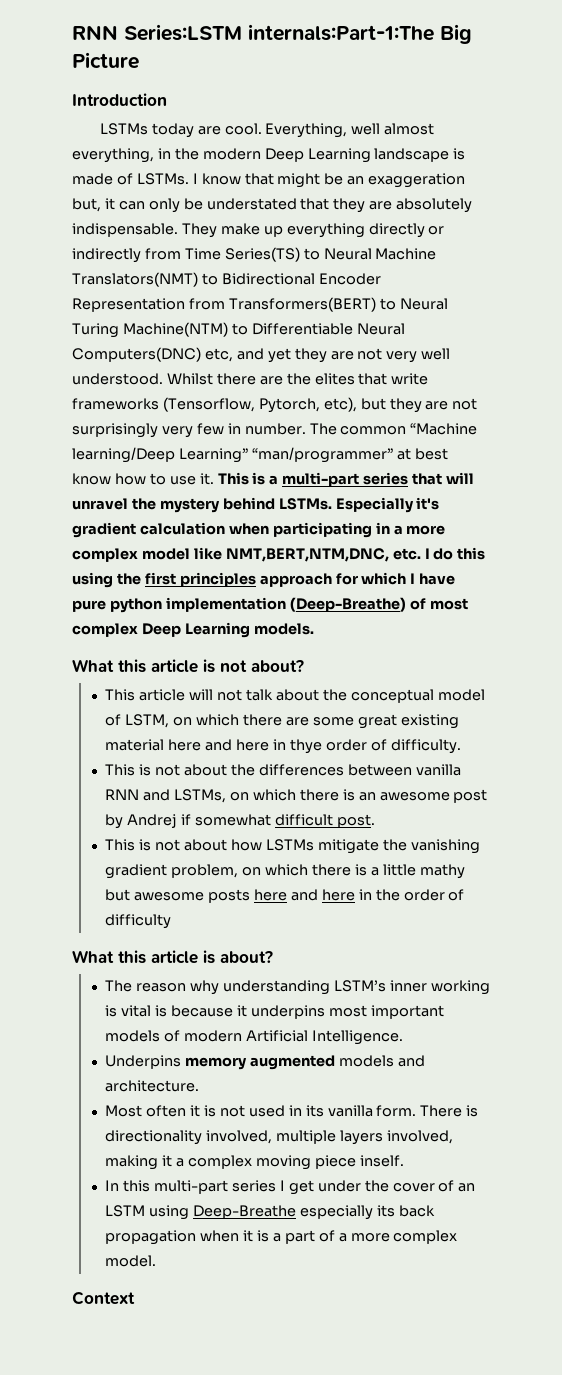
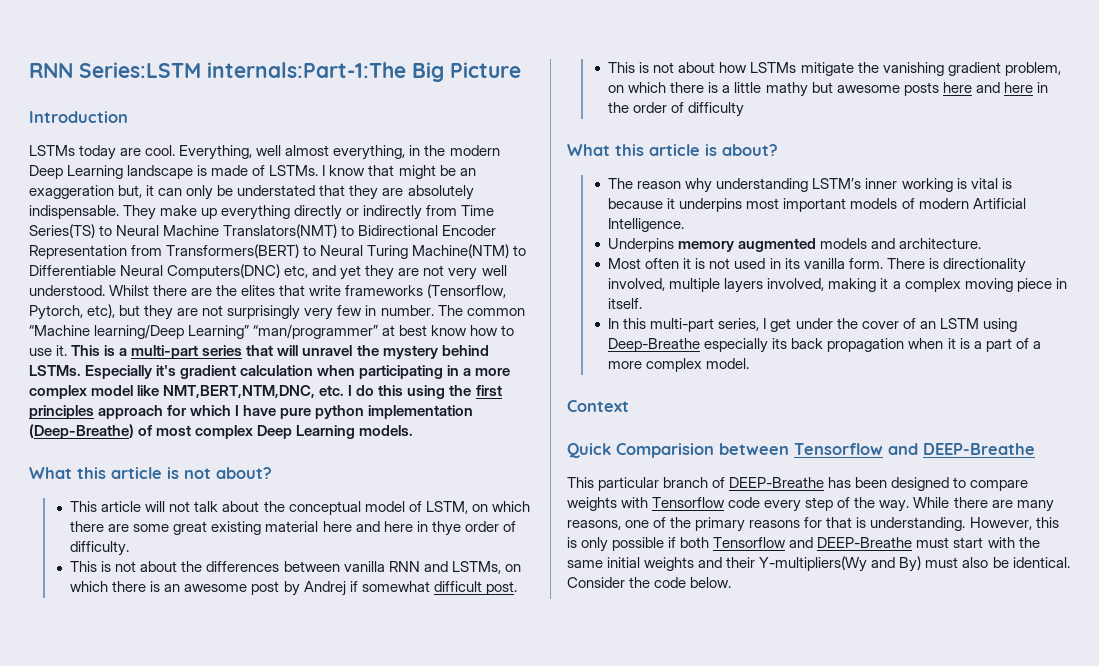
[359,1155,404,1167] inself. -> [1055,278,1067,289] [608,298,643,309] in itself.
[231,1180,276,1192] series -> [718,318,760,331] series,
(135, 1298) none -> [567,443,1035,458] [567,477,1029,491] [567,497,1054,512] [567,517,1059,532] [567,537,1040,552] [567,556,1070,572] [567,577,732,588] // Quick Comparision between Tensorflow and DEEP-Breathe // This particular branch of DEEP-Breathe has been designed to compare weights with Tensorflow code every step of the way. While there are many reasons, one of the primary reasons for that is understanding. However, this is only possible if both Tensorflow and DEEP-Breathe must start with the same initial weights and their Y-multipliers(Wy and By) must also be identical. Consider the code below.

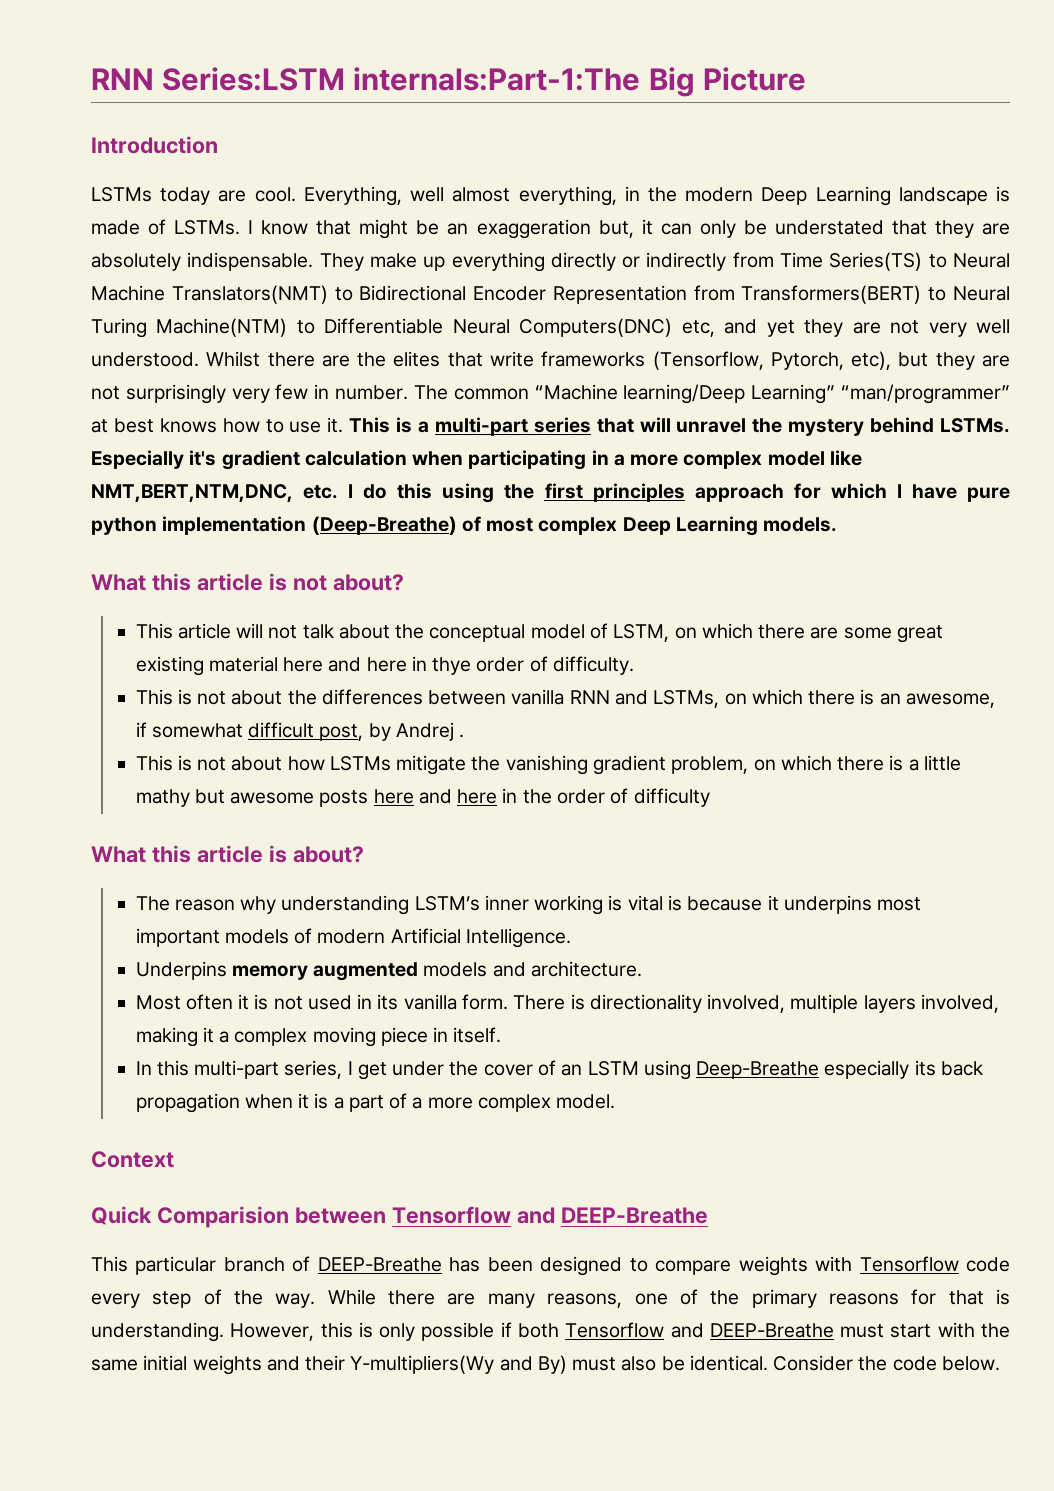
[431,325,468,336] know -> [159,418,217,433] knows
[184,581,517,596] awesome post by Andrej if somewhat difficult post. -> [905,693,995,708] [135,722,465,741] awesome, if somewhat difficult post, by Andrej .

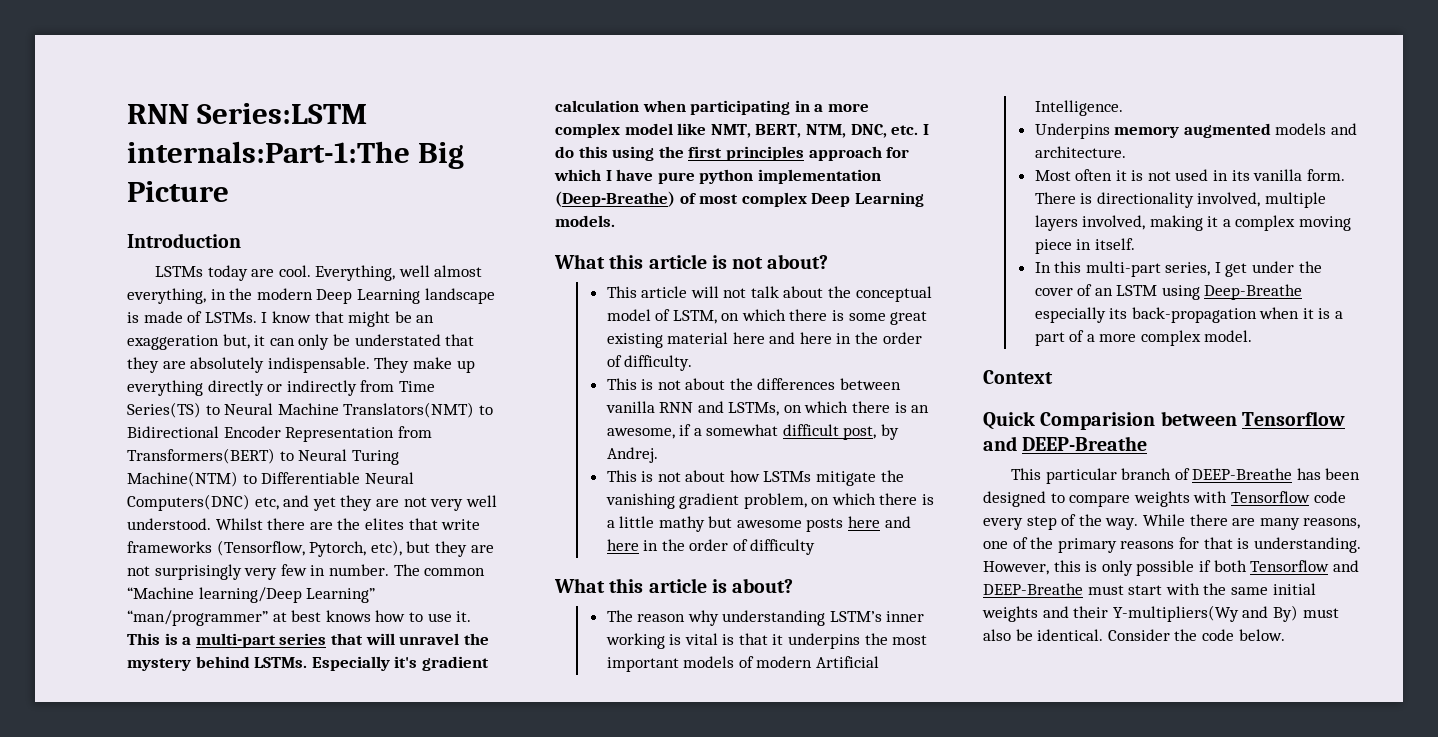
[91,484,293,503] NMT,BERT,NTM,DNC, -> [710,124,887,138] NMT, BERT, NTM, DNC,
[810,627,839,639] are -> [832,310,845,321] is
[432,657,472,675] thye -> [855,332,879,344] the
(147, 729) none -> [693,428,702,436] a
[395,722,465,741] Andrej . -> [606,447,658,463] Andrej.
[687,896,763,911] because -> [738,633,768,645] that
(872, 904) none -> [864,633,888,645] the
[940,1061,983,1076] [135,1093,240,1113] back propagation -> [1131,307,1257,323] back-propagation

